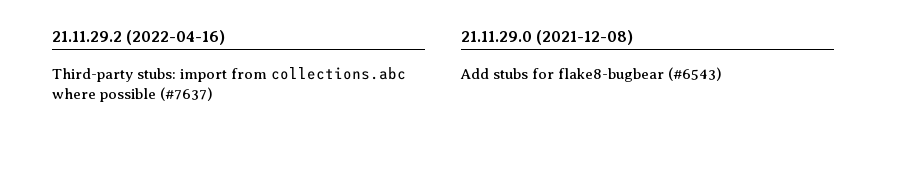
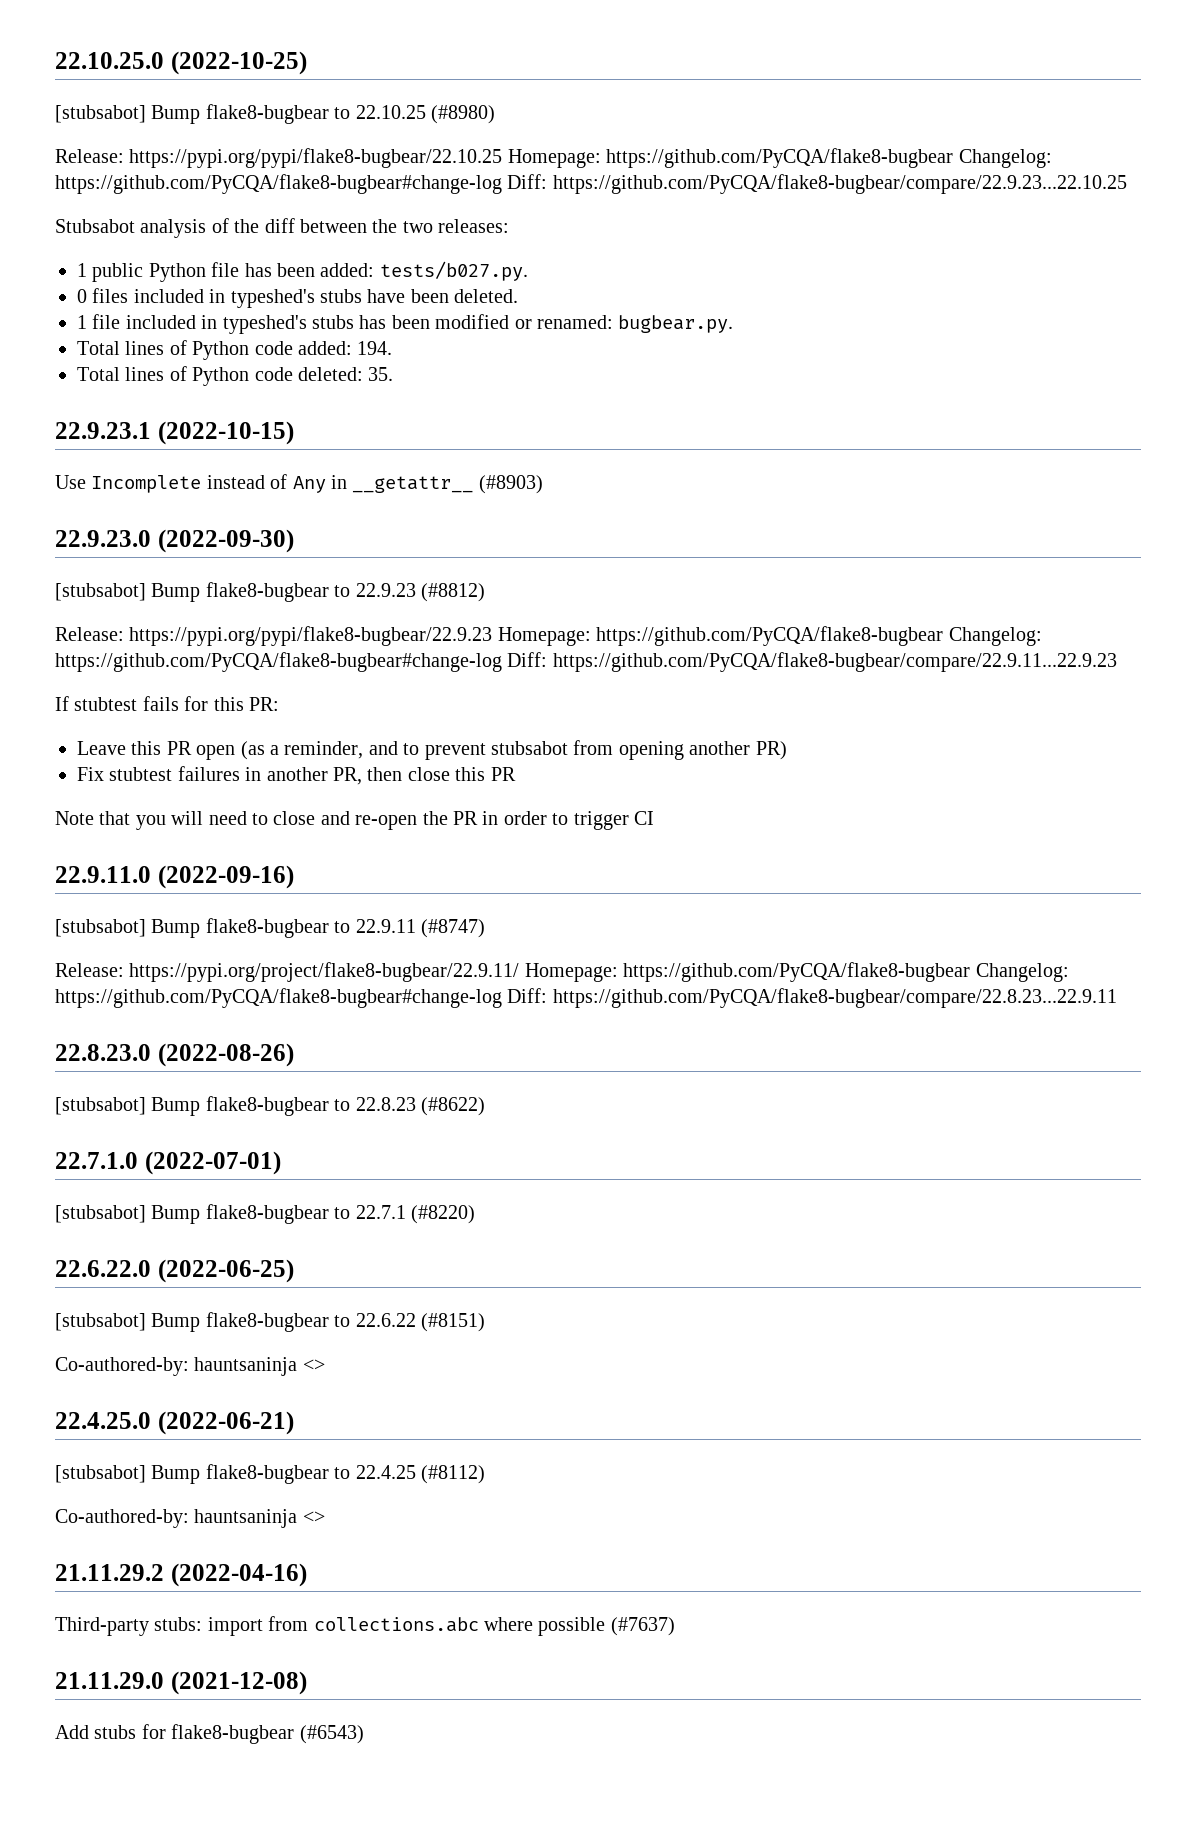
(52, 36) none -> [55,51,307,75] [55,104,495,124] [55,148,1052,168] [55,174,1127,194] [55,218,510,238] [77,261,528,282] [77,288,519,308] [77,314,734,334] [77,340,393,360] [77,366,394,386] [55,421,294,445] [55,474,543,494] [55,529,294,553] [55,582,485,602] [55,626,1042,646] [55,652,1117,672] [55,696,279,711] [77,740,787,760] [77,766,516,785] [55,811,654,830] [55,865,294,889] [55,918,485,938] [55,962,1069,982] [55,988,1117,1008] [55,1043,294,1067] [55,1096,485,1116] [55,1151,281,1175] [55,1204,475,1224] [55,1259,294,1283] [55,1312,485,1332] [55,1357,325,1376] [55,1411,294,1435] [55,1464,485,1484] [55,1509,325,1528] 22.10.25.0 (2022-10-25) // [stubsabot] Bump flake8-bugbear to 22.10.25 (#8980) // Release: https://pypi.org/pypi/flake8-bugbear/22.10.25 Homepage: https://github.com/PyCQA/flake8-bugbear Changelog: https://github.com/PyCQA/flake8-bugbear#change-log Diff: https://github.com/PyCQA/flake8-bugbear/compare/22.9.23...22.10.25 // Stubsabot analysis of the diff between the two releases: // 1 public Python file has been added: tests/b027.py. // 0 files included in typeshed's stubs have been deleted. // 1 file included in typeshed's stubs has been modified or renamed: bugbear.py. // Total lines of Python code added: 194. // Total lines of Python code deleted: 35. // 22.9.23.1 (2022-10-15) // Use Incomplete instead of Any in __getattr__ (#8903) // 22.9.23.0 (2022-09-30) // [stubsabot] Bump flake8-bugbear to 22.9.23 (#8812) // Release: https://pypi.org/pypi/flake8-bugbear/22.9.23 Homepage: https://github.com/PyCQA/flake8-bugbear Changelog: https://github.com/PyCQA/flake8-bugbear#change-log Diff: https://github.com/PyCQA/flake8-bugbear/compare/22.9.11...22.9.23 // If stubtest fails for this PR: // Leave this PR open (as a reminder, and to prevent stubsabot from opening another PR) // Fix stubtest failures in another PR, then close this PR // Note that you will need to close and re-open the PR in order to trigger CI // 22.9.11.0 (2022-09-16) // [stubsabot] Bump flake8-bugbear to 22.9.11 (#8747) // Release: https://pypi.org/project/flake8-bugbear/22.9.11/ Homepage: https://github.com/PyCQA/flake8-bugbear Changelog: https://github.com/PyCQA/flake8-bugbear#change-log Diff: https://github.com/PyCQA/flake8-bugbear/compare/22.8.23...22.9.11 // 22.8.23.0 (2022-08-26) // [stubsabot] Bump flake8-bugbear to 22.8.23 (#8622) // 22.7.1.0 (2022-07-01) // [stubsabot] Bump flake8-bugbear to 22.7.1 (#8220) // 22.6.22.0 (2022-06-25) // [stubsabot] Bump flake8-bugbear to 22.6.22 (#8151) // Co-authored-by: hauntsaninja <> // 22.4.25.0 (2022-06-21) // [stubsabot] Bump flake8-bugbear to 22.4.25 (#8112) // Co-authored-by: hauntsaninja <> //

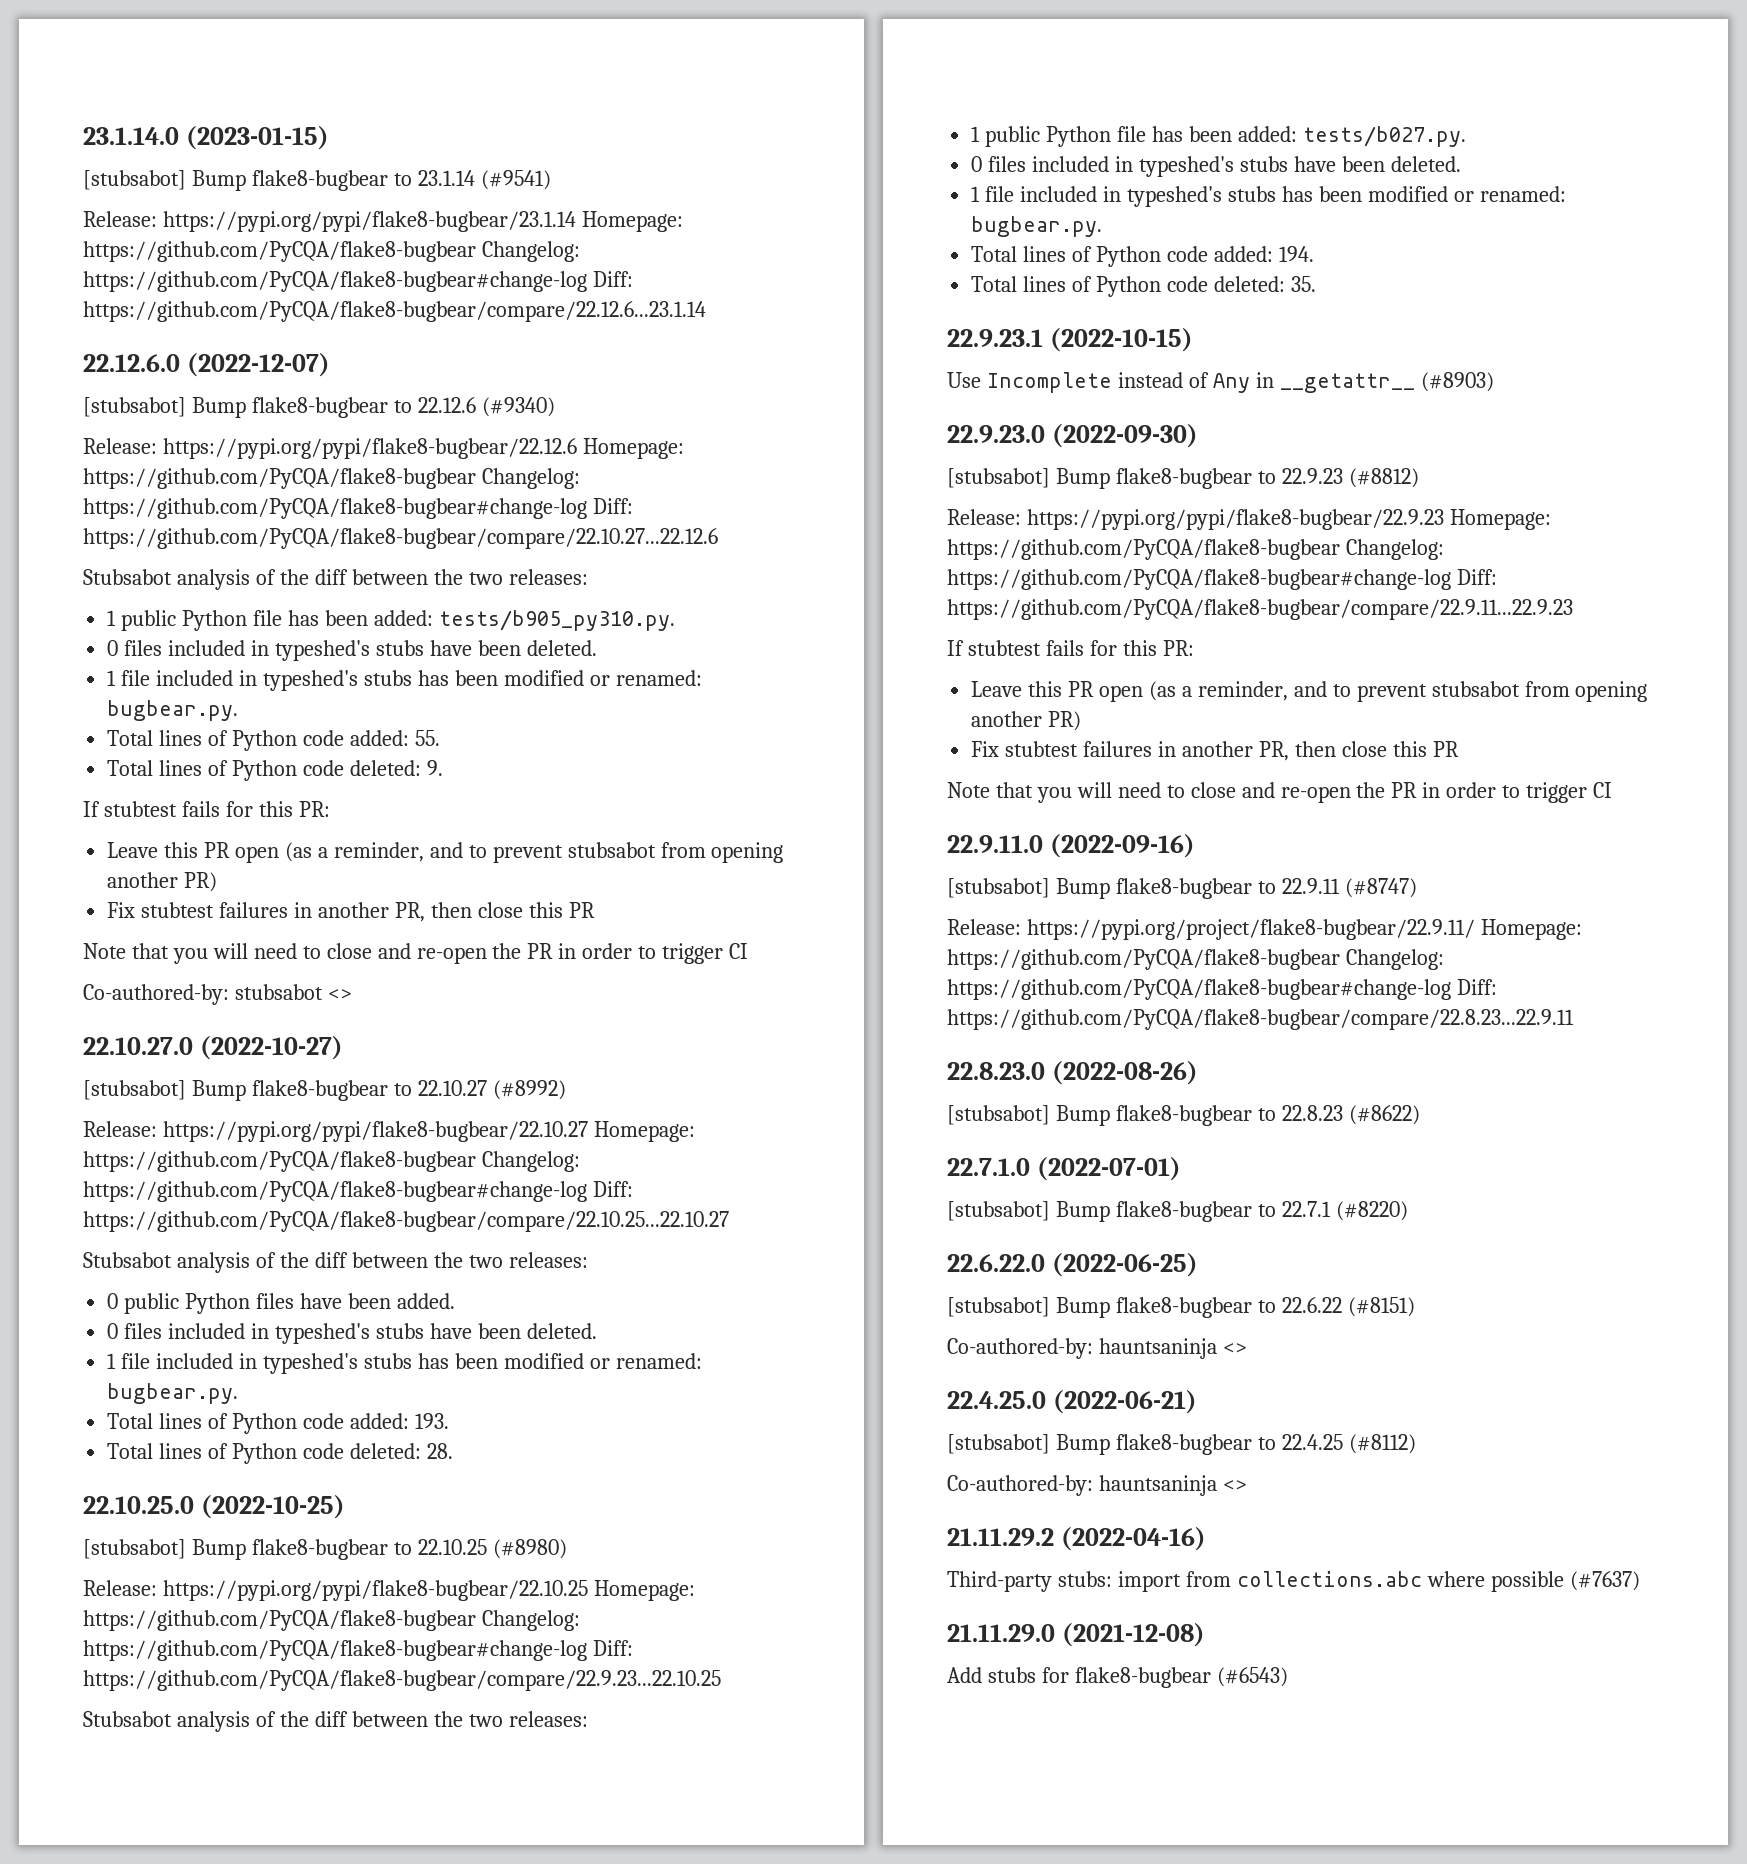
(55, 60) none -> [83,126,329,150] [83,170,551,191] [83,211,683,232] [83,241,580,262] [83,271,633,292] [83,301,706,322] [83,353,330,377] [83,397,555,418] [83,438,684,459] [83,468,580,489] [83,498,633,519] [83,528,718,549] [83,569,588,590] [107,610,675,631] [107,640,597,661] [107,670,702,691] [107,700,239,721] [107,730,440,751] [107,760,443,781] [83,801,330,817] [107,842,784,863] [107,872,218,892] [107,902,595,922] [83,943,749,964] [83,984,352,1005] [83,1036,343,1060] [83,1080,566,1101] [83,1121,695,1142] [83,1151,580,1172] [83,1181,633,1202] [83,1211,729,1232] [83,1252,588,1273] [107,1293,455,1314] [107,1323,597,1344] [107,1353,702,1374] [107,1383,239,1404] [107,1413,449,1434] [107,1443,453,1464] 23.1.14.0 (2023-01-15) // [stubsabot] Bump flake8-bugbear to 23.1.14 (#9541) // Release: https://pypi.org/pypi/flake8-bugbear/23.1.14 Homepage: https://github.com/PyCQA/flake8-bugbear Changelog: https://github.com/PyCQA/flake8-bugbear#change-log Diff: https://github.com/PyCQA/flake8-bugbear/compare/22.12.6...23.1.14 // 22.12.6.0 (2022-12-07) // [stubsabot] Bump flake8-bugbear to 22.12.6 (#9340) // Release: https://pypi.org/pypi/flake8-bugbear/22.12.6 Homepage: https://github.com/PyCQA/flake8-bugbear Changelog: https://github.com/PyCQA/flake8-bugbear#change-log Diff: https://github.com/PyCQA/flake8-bugbear/compare/22.10.27...22.12.6 // Stubsabot analysis of the diff between the two releases: // 1 public Python file has been added: tests/b905_py310.py. // 0 files included in typeshed's stubs have been deleted. // 1 file included in typeshed's stubs has been modified or renamed: bugbear.py. // Total lines of Python code added: 55. // Total lines of Python code deleted: 9. // If stubtest fails for this PR: // Leave this PR open (as a reminder, and to prevent stubsabot from opening another PR) // Fix stubtest failures in another PR, then close this PR // Note that you will need to close and re-open the PR in order to trigger CI // Co-authored-by: stubsabot <> // 22.10.27.0 (2022-10-27) // [stubsabot] Bump flake8-bugbear to 22.10.27 (#8992) // Release: https://pypi.org/pypi/flake8-bugbear/22.10.27 Homepage: https://github.com/PyCQA/flake8-bugbear Changelog: https://github.com/PyCQA/flake8-bugbear#change-log Diff: https://github.com/PyCQA/flake8-bugbear/compare/22.10.25...22.10.27 // Stubsabot analysis of the diff between the two releases: // 0 public Python files have been added. // 0 files included in typeshed's stubs have been deleted. // 1 file included in typeshed's stubs has been modified or renamed: bugbear.py. // Total lines of Python code added: 193. // Total lines of Python code deleted: 28. //

